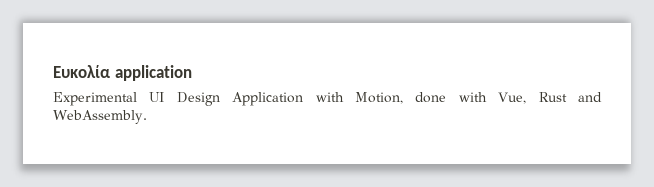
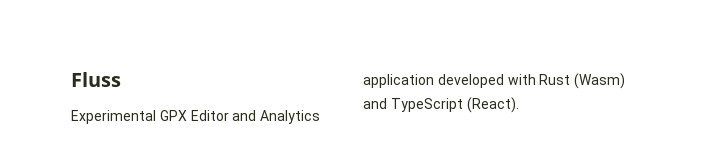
[53,65,192,81] Ευκολία application -> [71,72,121,87] Fluss
[149,92,602,106] [53,110,147,124] UI Design Application with Motion, done with Vue, Rust and WebAssembly. -> [159,110,321,124] [363,73,626,89] [363,97,519,113] GPX Editor and Analytics application developed with Rust (Wasm) and TypeScript (React).

